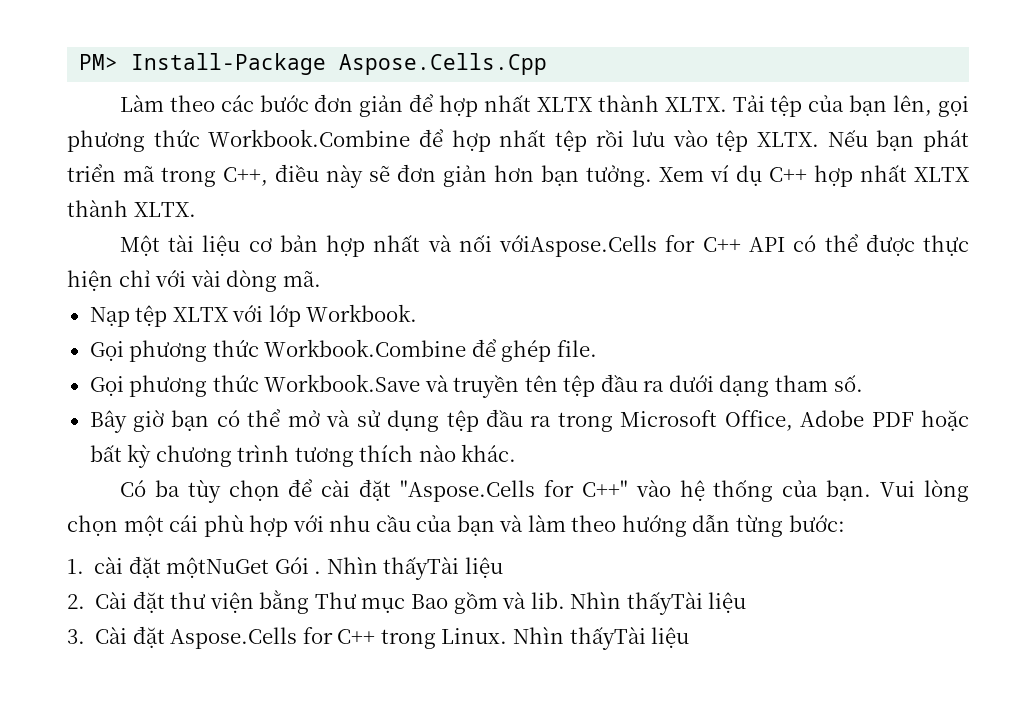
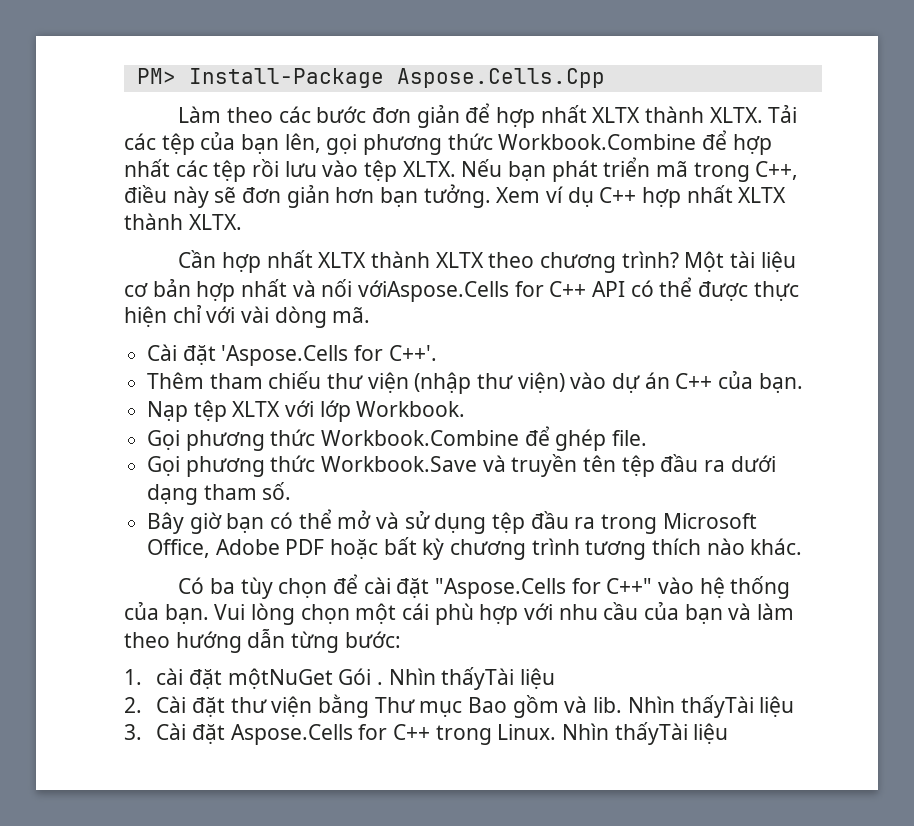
(765, 103) none -> [124,133,156,150] các
(547, 138) none -> [175,160,208,177] các
(196, 209) none -> [178,250,679,273] Cần hợp nhất XLTX thành XLTX theo chương trình?
(321, 278) none -> [147,344,437,366] [147,371,803,394] // Cài đặt 'Aspose.Cells for C++'. // Thêm tham chiếu thư viện (nhập thư viện) vào dự án C++ của bạn.

